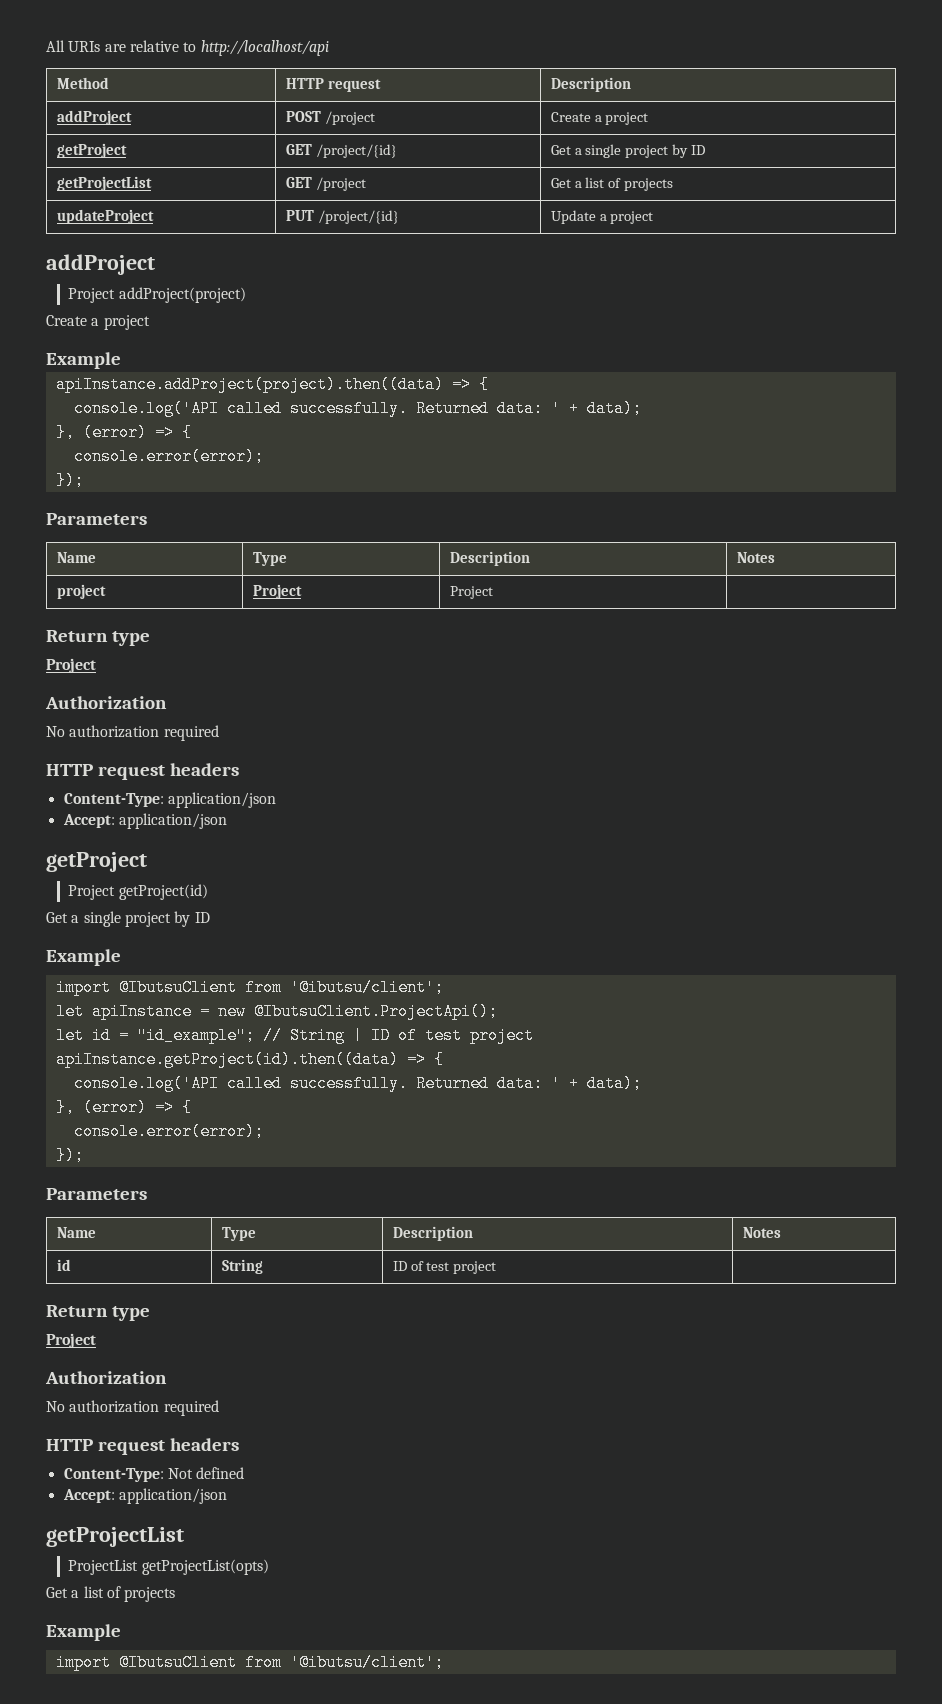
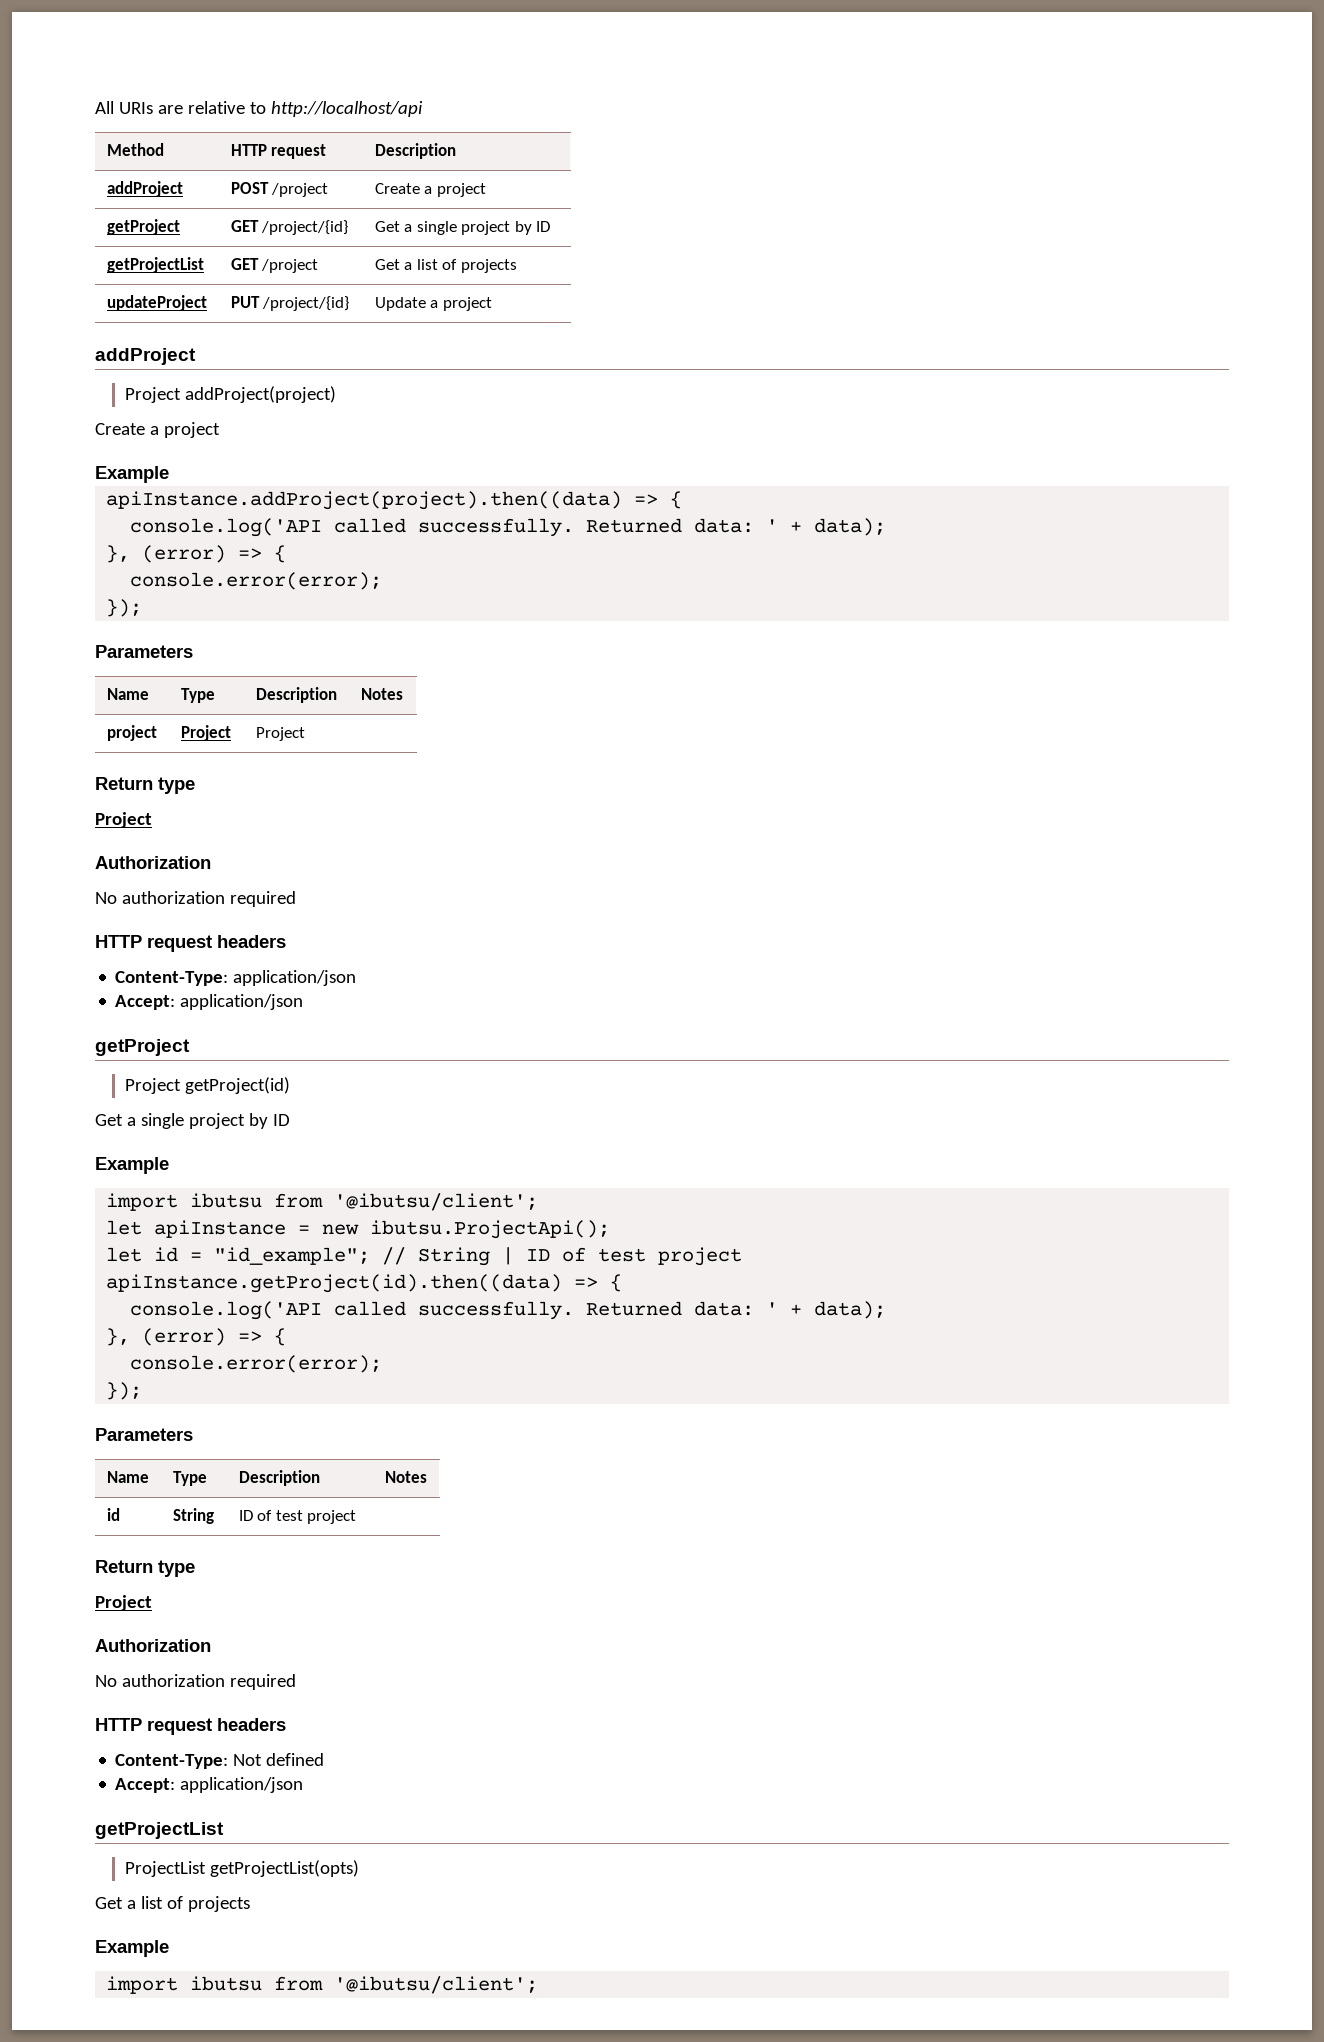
[118,979,237,996] @IbutsuClient -> [190,1193,263,1208] ibutsu
[253,1003,498,1020] @IbutsuClient.ProjectApi(); -> [370,1220,611,1239] ibutsu.ProjectApi();
[118,1654,237,1671] @IbutsuClient -> [190,1976,263,1991] ibutsu

